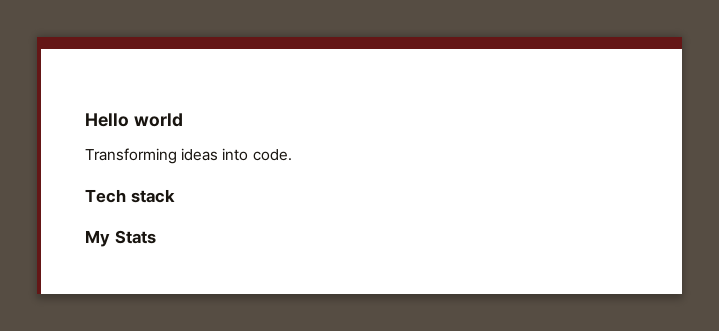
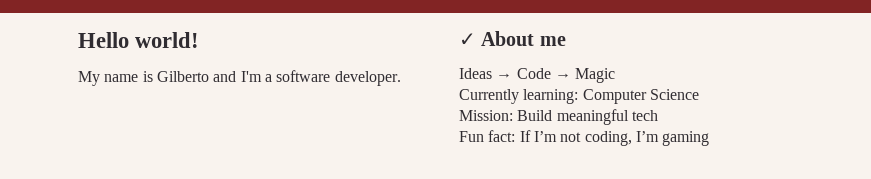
[133,113,183,127] [85,148,292,164] [85,189,175,203] [85,230,156,247] world // Transforming ideas into code. // Tech stack // My Stats -> [135,32,200,48] [78,70,401,86] [459,31,566,46] [459,68,616,83] [459,89,699,104] [459,109,658,125] [459,130,710,146] world! // My name is Gilberto and I'm a software developer. // ✓ About me // Ideas → Code → Magic // Currently learning: Computer Science // Mission: Build meaningful tech // Fun fact: If I’m not coding, I’m gaming

